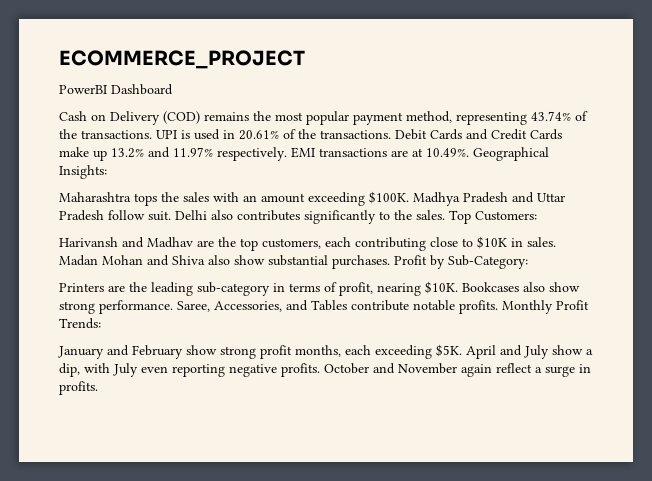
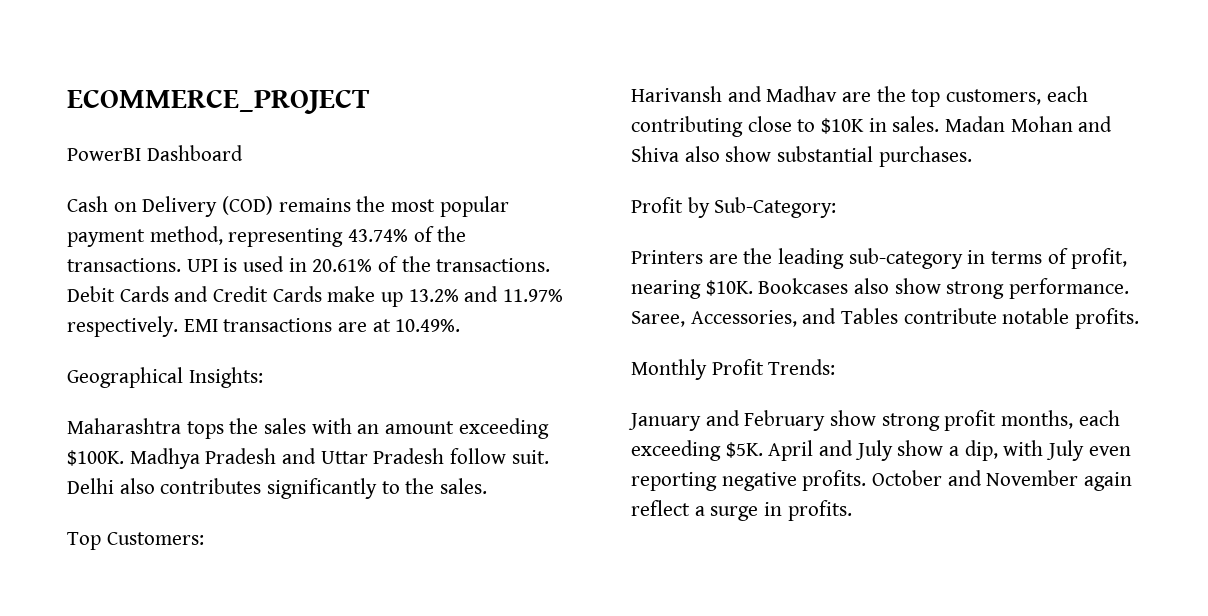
(469, 152) none -> (461, 325) //
(445, 215) none -> (488, 486) //
(390, 262) none -> (972, 156) //
(498, 307) none -> (1140, 318) //

